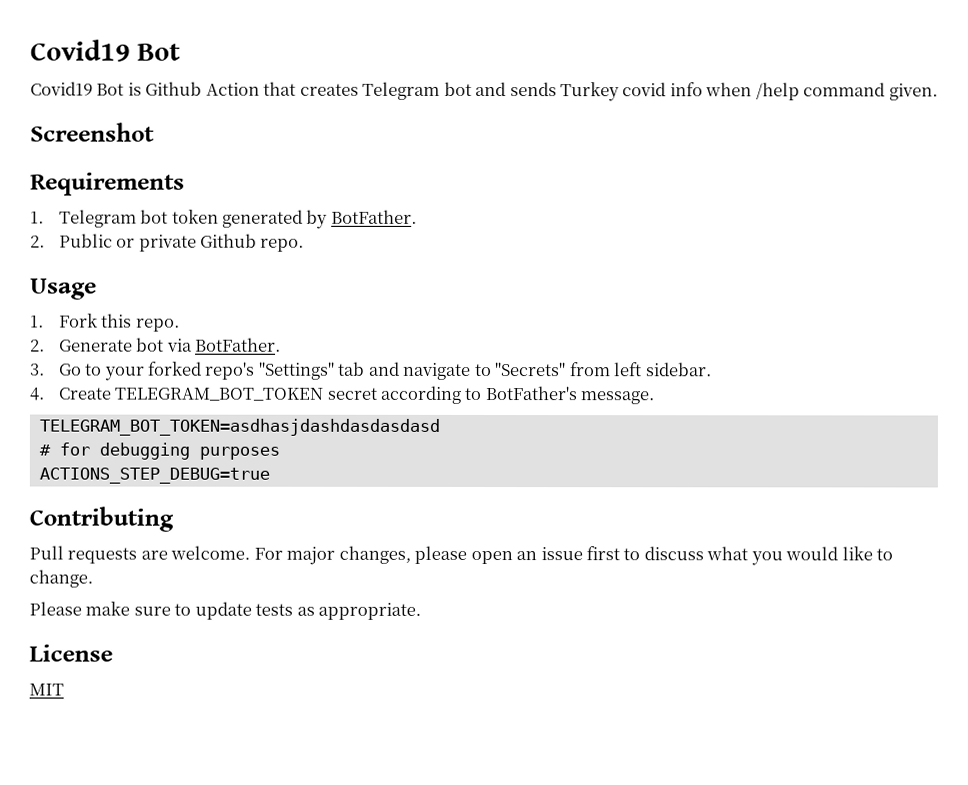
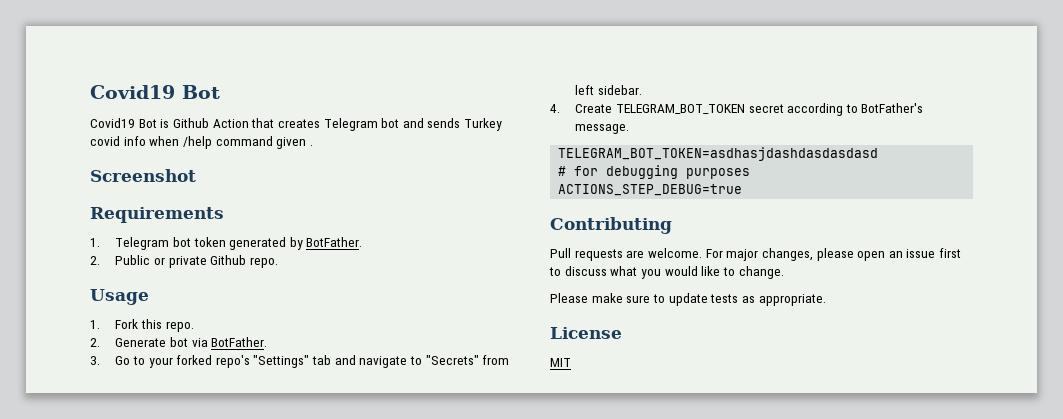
[888,83,938,101] given. -> [276,137,313,149] given .

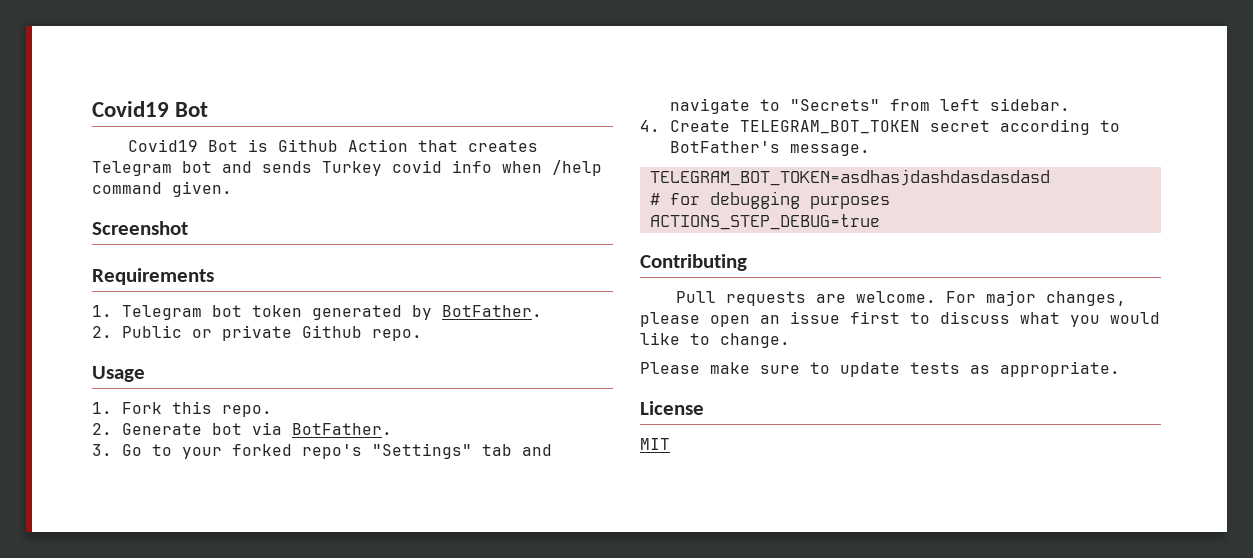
[276,137,313,149] given . -> [172,181,232,197] given.

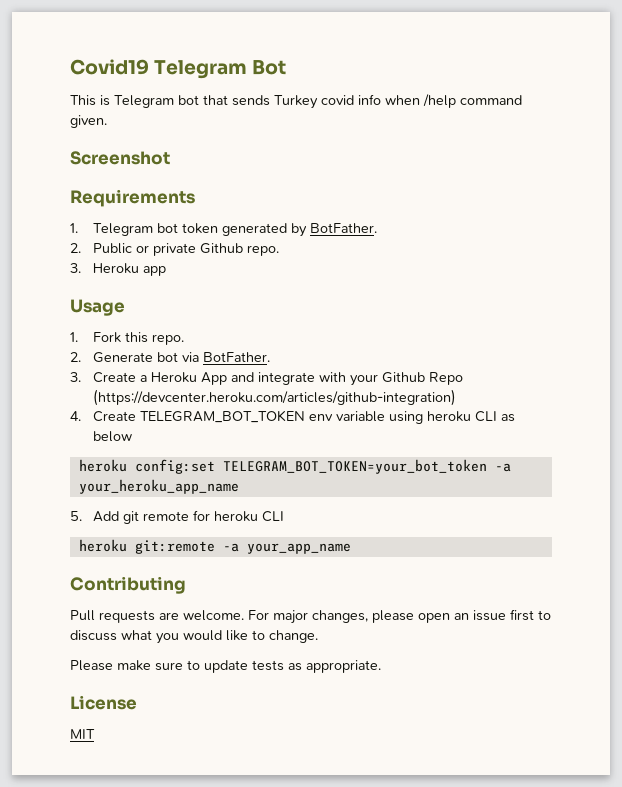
[92,101,169,117] Covid19 -> [70,59,248,79] Covid19 Telegram
[127,139,538,152] [92,161,252,176] Covid19 Bot is Github Action that creates Telegram bot and -> [70,95,228,108] This is Telegram bot that
(422, 335) none -> [70,263,167,276] // 3. Heroku app
[121,443,552,459] [669,98,1070,114] [640,119,1120,135] [669,141,870,156] [649,169,1050,186] [649,191,890,209] [649,214,880,230] Go to your forked repo's "Settings" tab and navigate to "Secrets" from left sidebar. // 4. Create TELEGRAM_BOT_TOKEN secret according to BotFather's message. // TELEGRAM_BOT_TOKEN=asdhasjdashdasdasdasd // # for debugging purposes // ACTIONS_STEP_DEBUG=true -> [93,372,464,386] [93,389,457,406] [70,410,516,424] [93,431,133,442] [78,459,511,474] [78,479,239,494] [70,510,285,524] [78,539,351,554] Create a Heroku App and integrate with your Github Repo (https://devcenter.heroku.com/articles/github-integration) // 4. Create TELEGRAM_BOT_TOKEN env variable using heroku CLI as below // heroku config:set TELEGRAM_BOT_TOKEN=your_bot_token -a your_heroku_app_name // 5. Add git remote for heroku CLI // heroku git:remote -a your_app_name

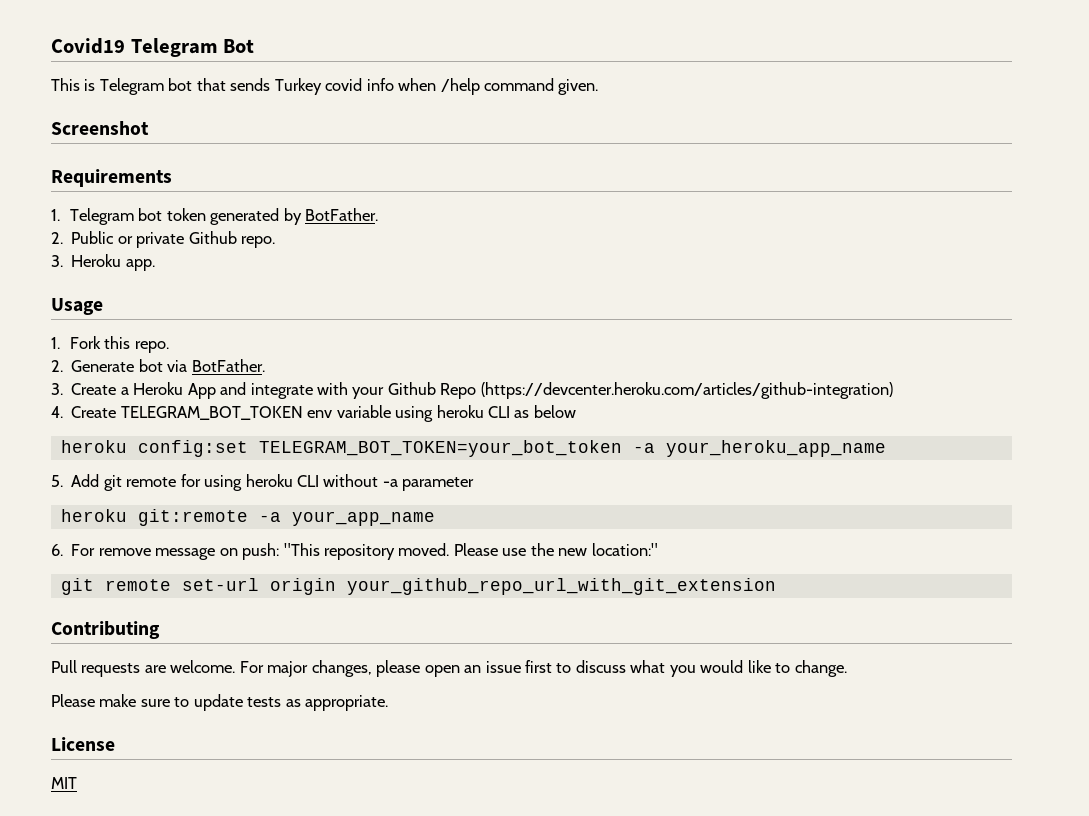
[143,266,167,276] app -> [125,259,155,271] app.
[214,511,285,522] heroku CLI -> [204,474,475,491] using heroku CLI without -a parameter
(351, 548) none -> [51,543,658,560] [60,578,776,595] // 6. For remove message on push: "This repository moved. Please use the new location:" // git remote set-url origin your_github_repo_url_with_git_extension

